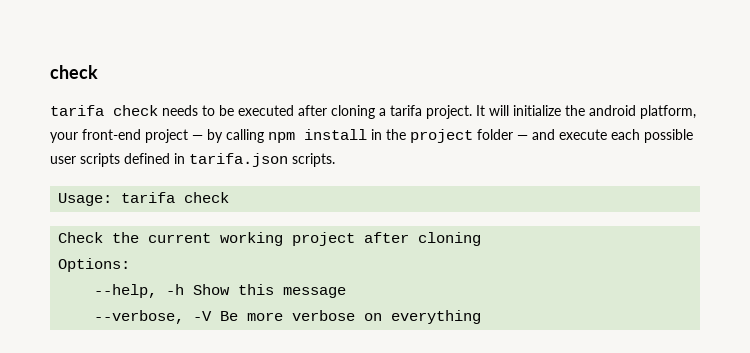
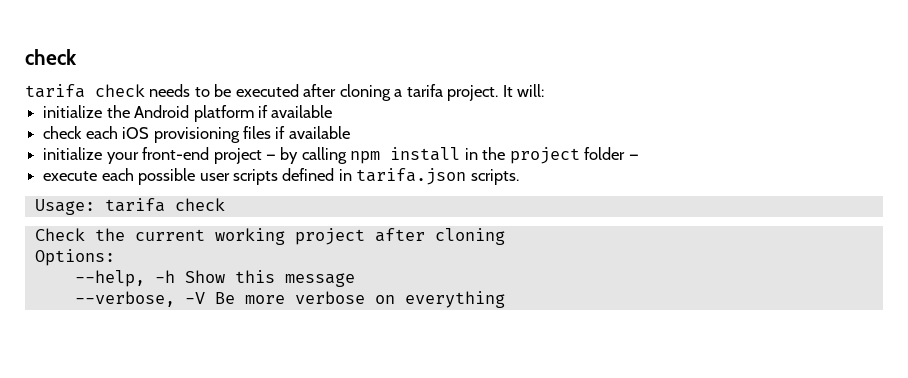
[489,105,509,116] will -> [517,84,545,97] will: //
[589,105,696,119] android platform, -> [134,105,333,122] [43,126,350,143] [43,147,103,160] Android platform if available // check each iOS provisioning files if available // initialize
[532,129,555,140] and -> (639, 157) //

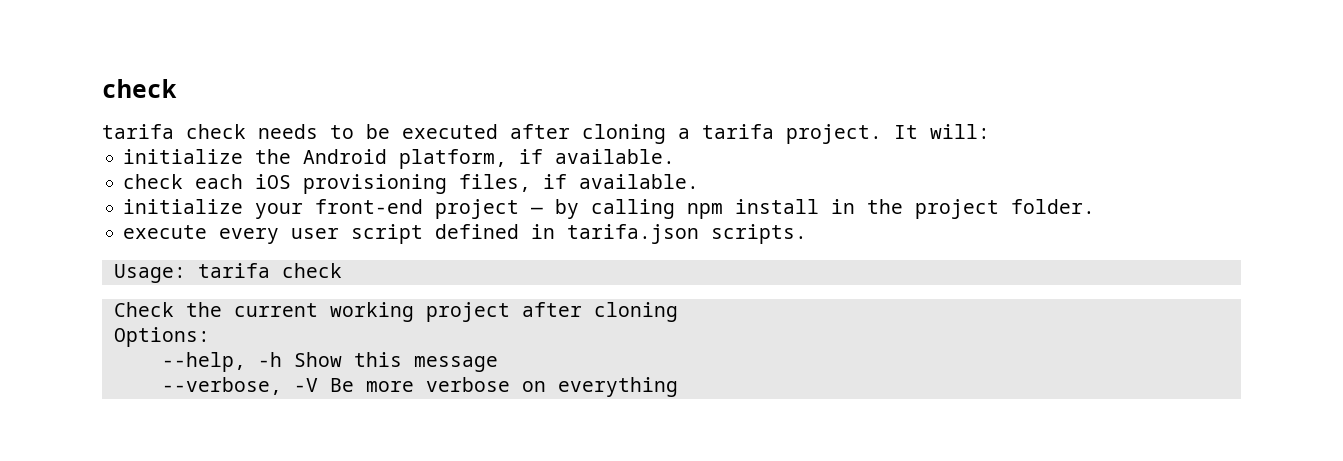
[193,105,333,122] platform if available -> [399,149,676,169] platform, if available.
[242,126,350,139] files if available -> [459,174,700,192] files, if available.
[584,147,639,160] folder — -> [1011,199,1096,214] folder.
[101,168,278,185] each possible user scripts -> [219,224,424,244] every user script

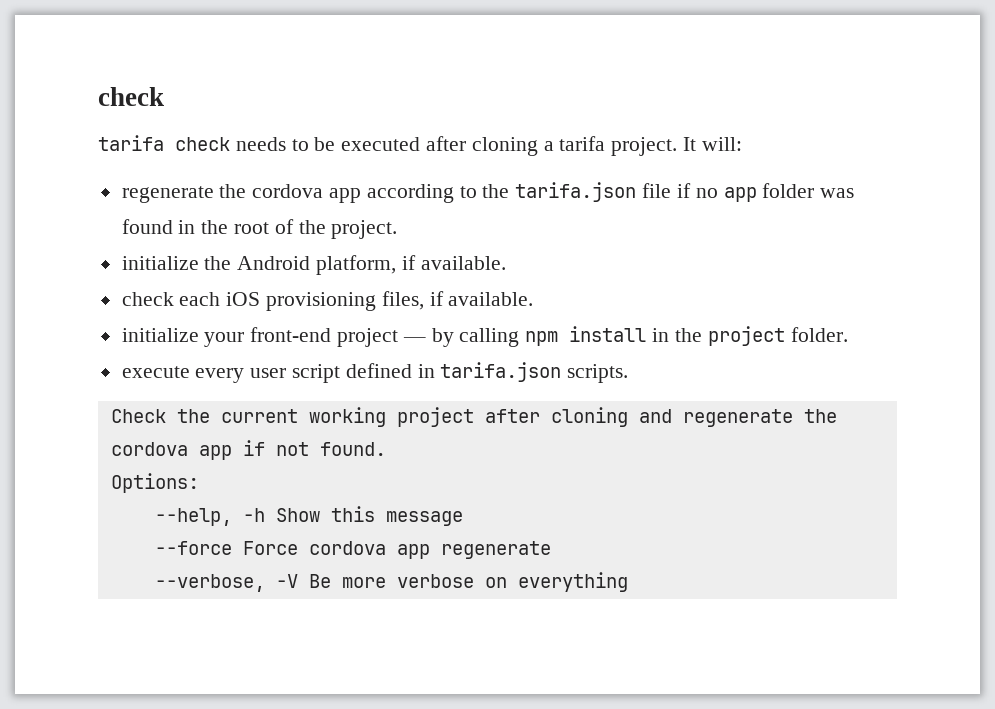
(990, 131) none -> [121,182,855,203] [121,219,398,239] // regenerate the cordova app according to the tarifa.json file if no app folder was found in the root of the project.
[113,263,342,283] // Usage: tarifa check -> (629, 373) none
(678, 312) none -> [638,409,837,427] [110,440,386,460] and regenerate the cordova app if not found.
(498, 364) none -> [154,541,551,559] // --force Force cordova app regenerate

